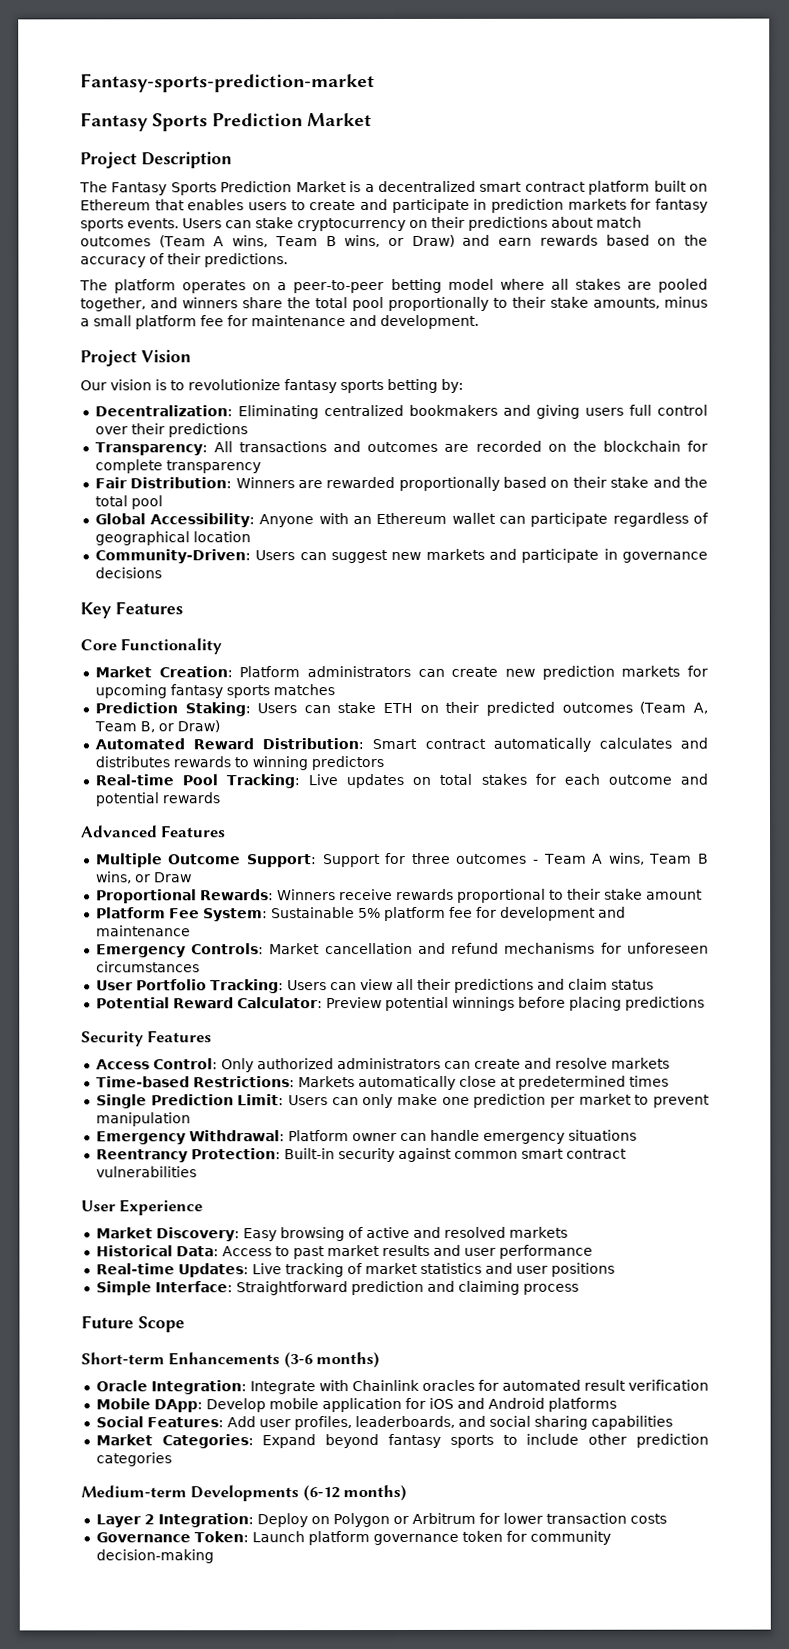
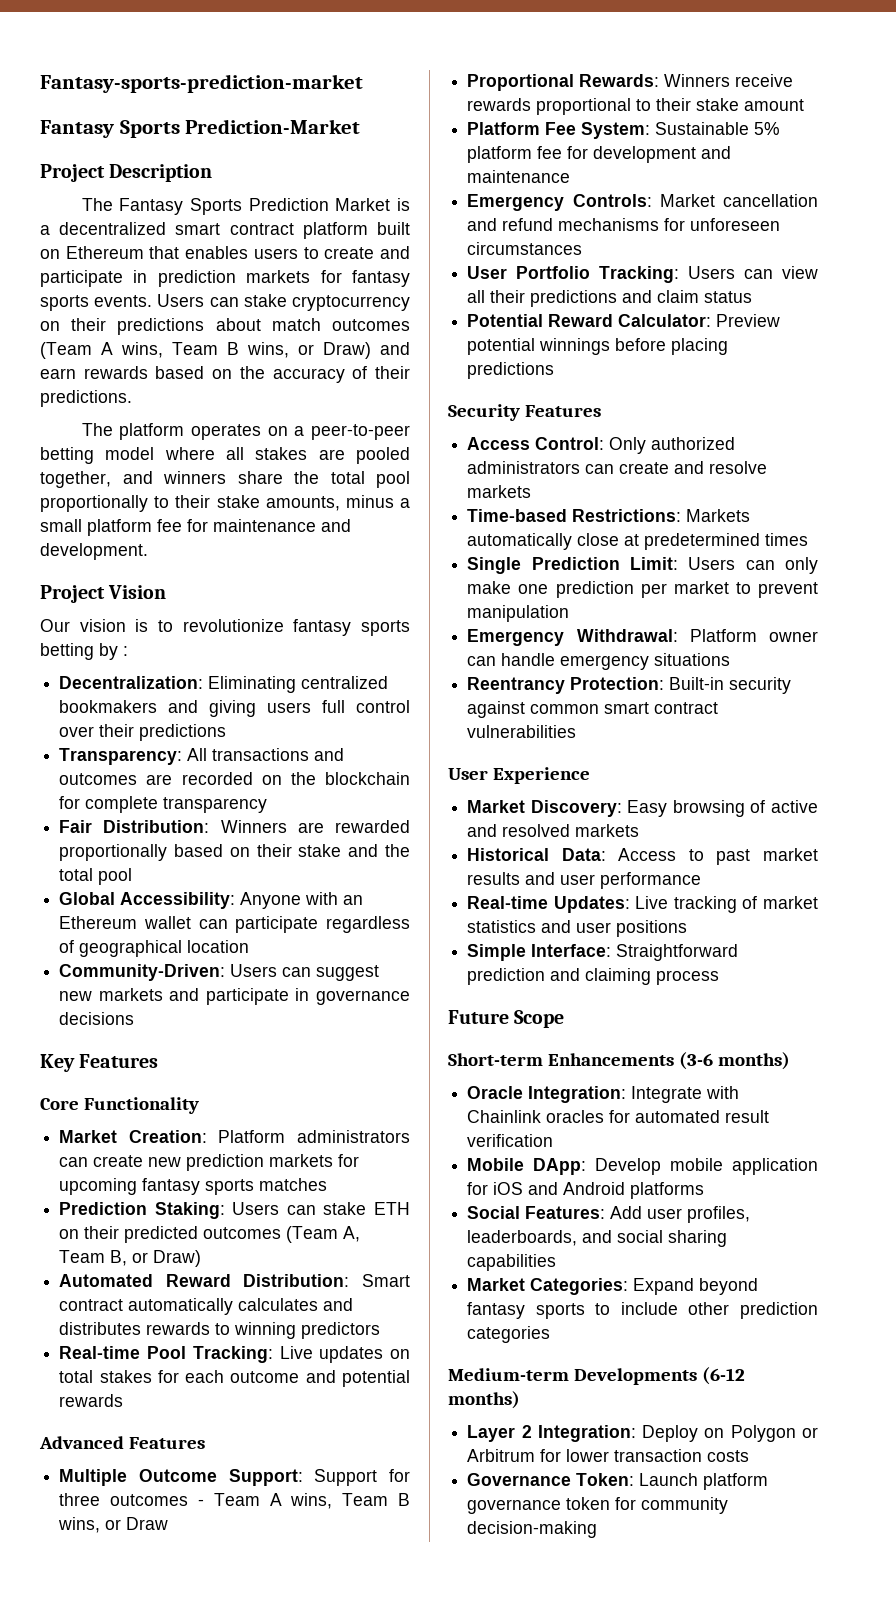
[212,113,373,127] Prediction Market -> [185,119,361,134] Prediction-Market
[441,378,464,393] by: -> [99,643,128,660] by :

